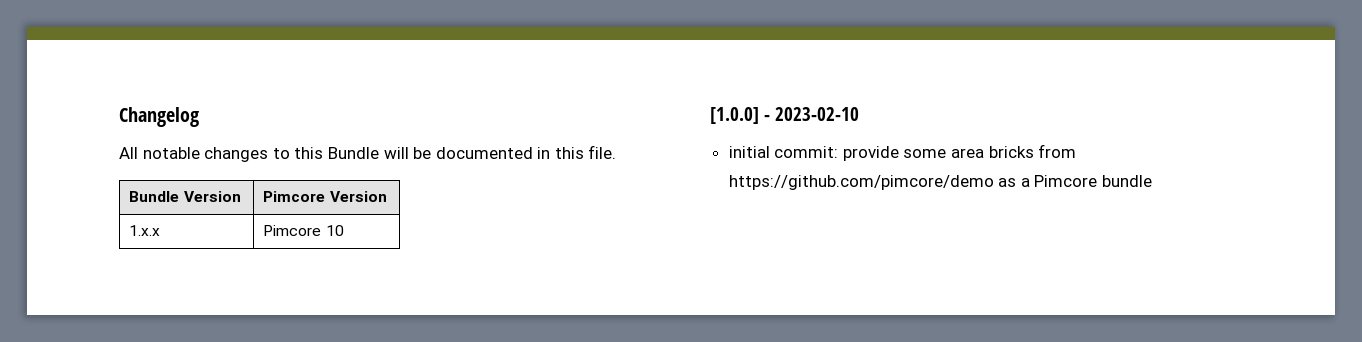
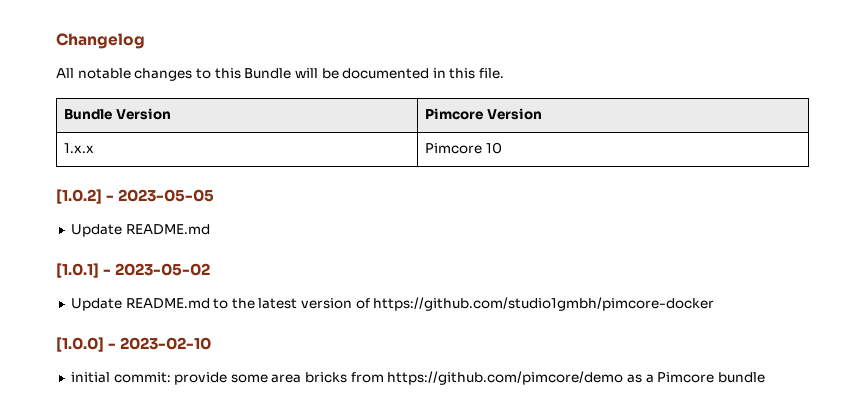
(344, 230) none -> [56,189,215,204] [70,224,210,237] [56,263,211,278] [70,297,715,311] // [1.0.2] - 2023-05-05 // Update README.md // [1.0.1] - 2023-05-02 // Update README.md to the latest version of https://github.com/studio1gmbh/pimcore-docker

